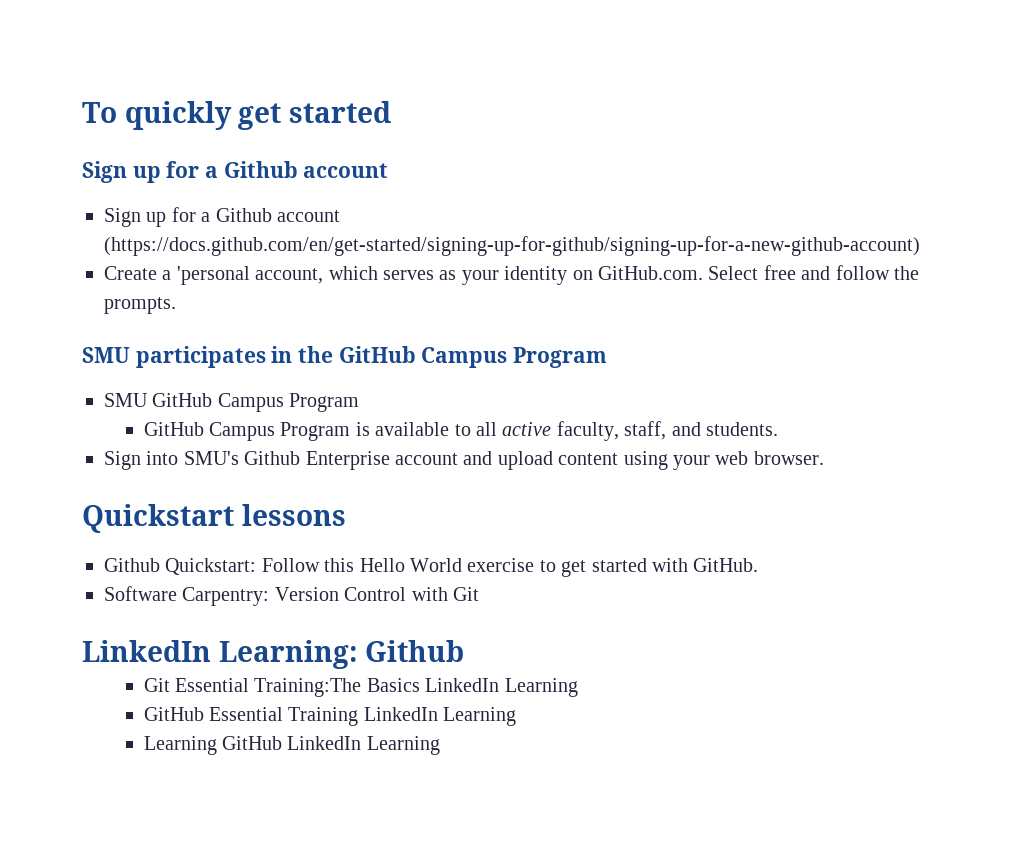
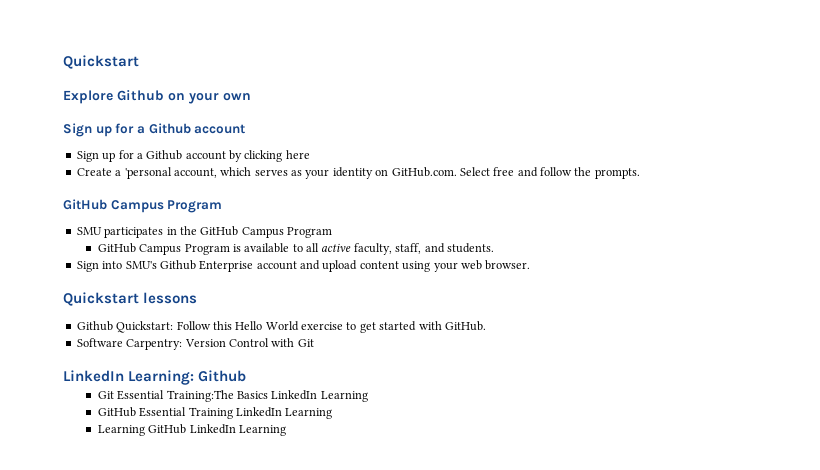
[82,101,391,130] To quickly get started -> [63,55,139,69] [63,90,251,104] Quickstart // Explore Github on your own
[104,236,920,256] (https://docs.github.com/en/get-started/signing-up-for-github/signing-up-for-a-new-github-account) -> [229,150,310,162] by clicking here
[82,346,334,368] SMU participates in the -> (640, 173) none
(148, 400) none -> [104,226,197,238] participates in the

